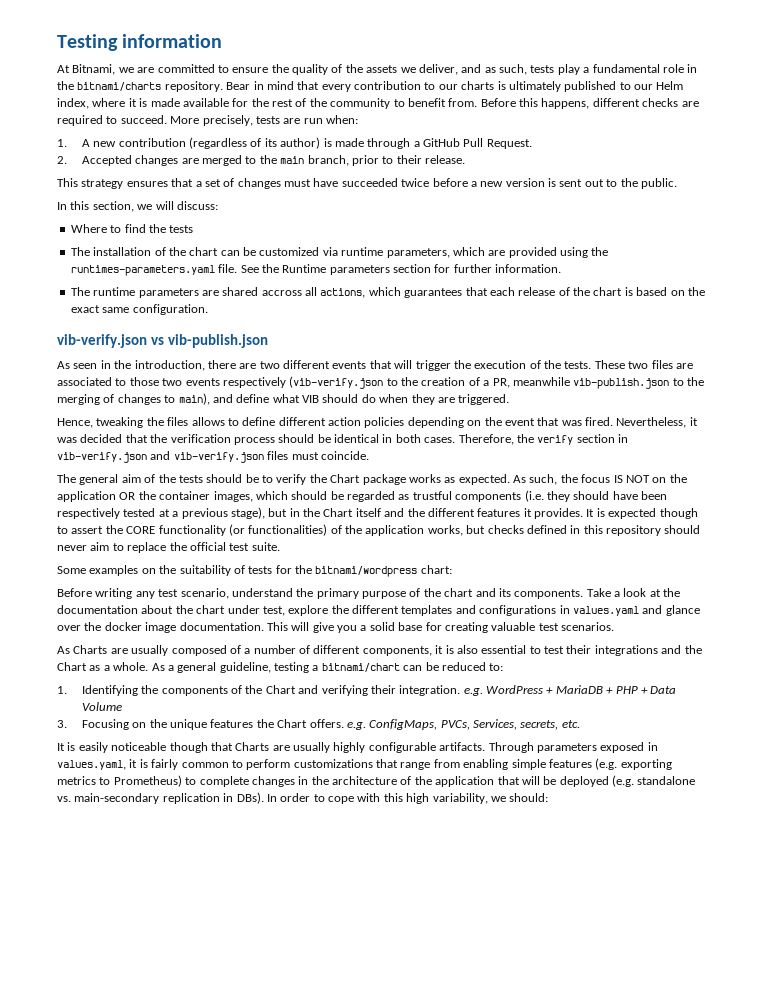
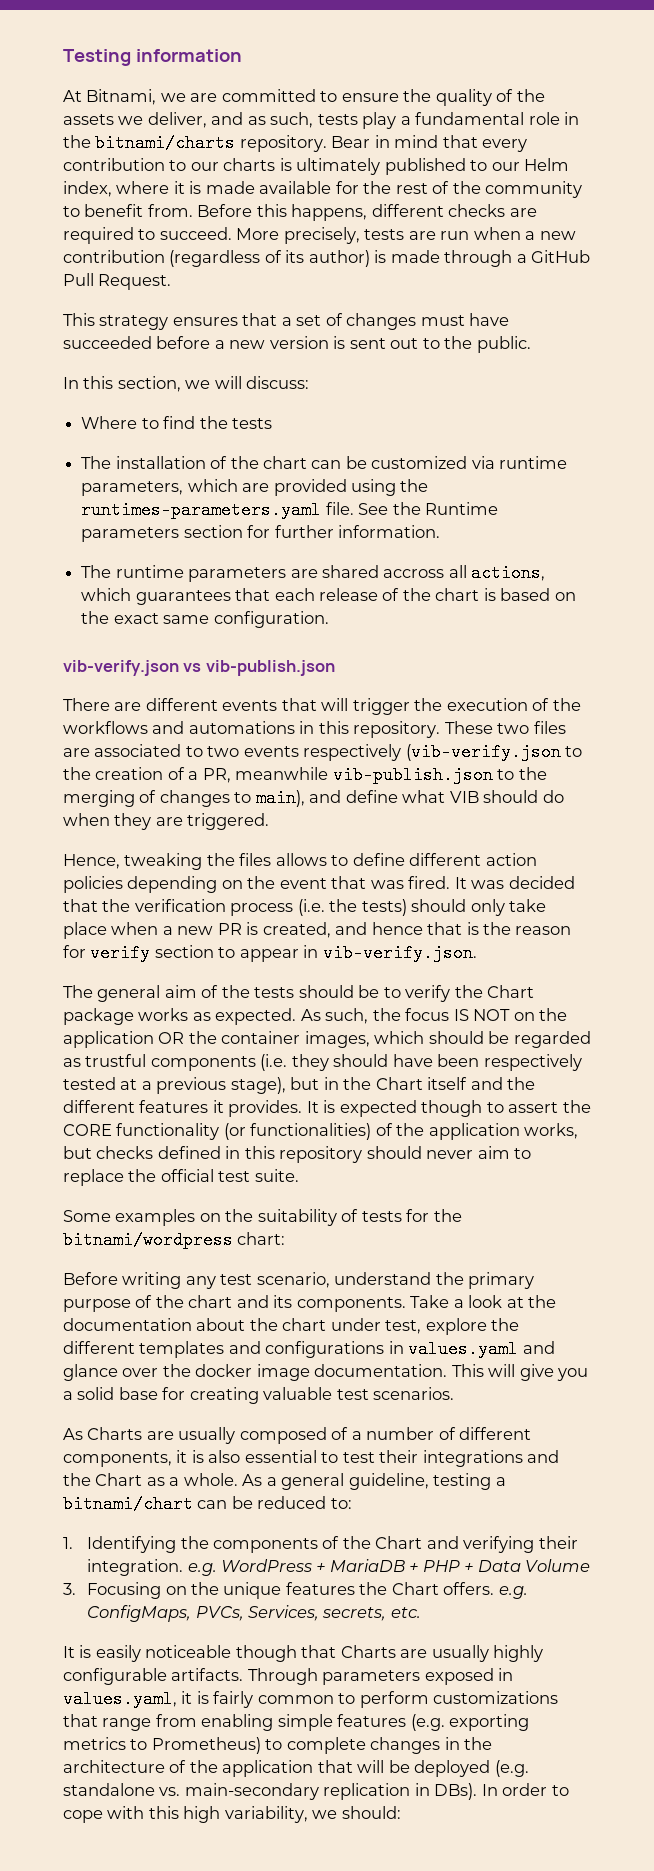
[326,115,358,124] [57,139,90,147] when: // 1. A -> [473,227,536,240] when a
[57,155,466,166] // 2. Accepted changes are merged to the main branch, prior to their release. -> (172, 282) none
[401,178,430,187] twice -> (152, 342) none
[57,360,280,371] As seen in the introduction, there are two -> [63,698,142,711] There are
[564,361,592,369] tests. -> [63,721,441,738] workflows and automations in this repository.
[129,377,159,386] those -> (203, 751) none
[616,417,698,428] Nevertheless, it -> [454,877,467,889] It
[278,434,628,445] [57,451,369,463] should be identical in both cases. Therefore, the verify section in vib-verify.json and vib-verify.json files must coincide. -> [297,899,547,916] [63,922,572,939] [63,944,477,962] (i.e. the tests) should only take place when a new PR is created, and hence that is the reason for verify section to appear in vib-verify.json.

